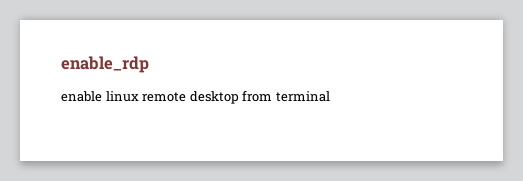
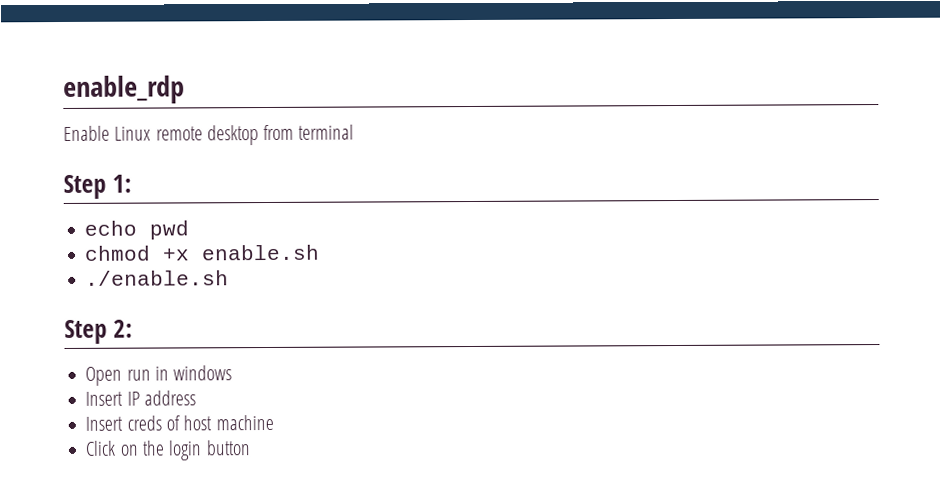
[61,91,139,102] enable linux -> [63,125,152,141] Enable Linux
(330, 96) none -> [63,174,132,199] [84,220,190,240] [84,244,321,261] [85,270,230,286] [64,319,133,344] [85,365,233,386] [85,390,196,406] [85,414,274,431] [85,440,250,461] // Step 1: // echo pwd // chmod +x enable.sh // ./enable.sh // Step 2: // Open run in windows // Insert IP address // Insert creds of host machine // Click on the login button

